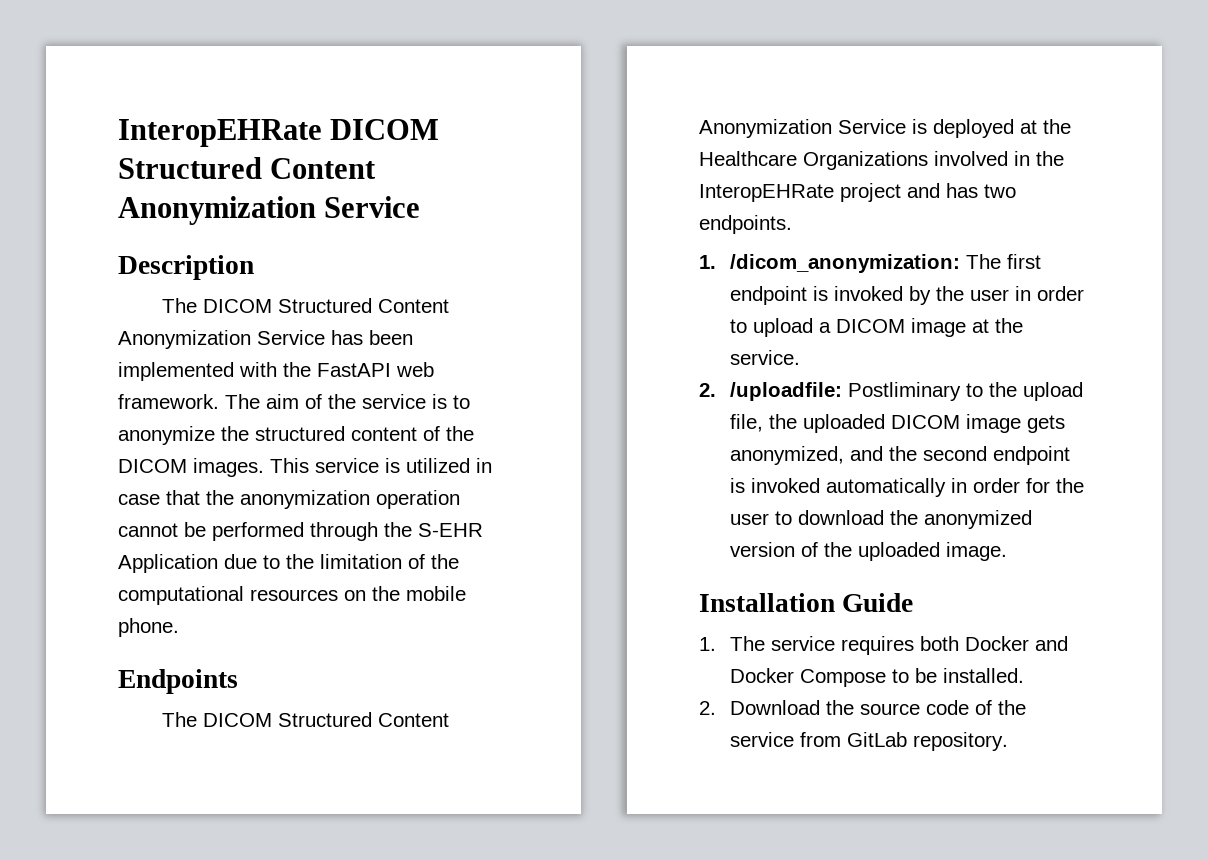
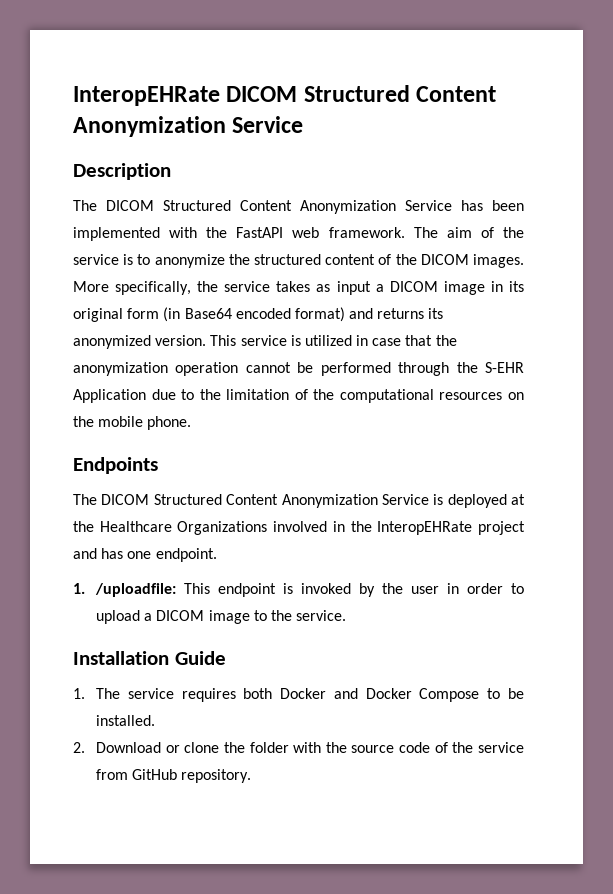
(264, 467) none -> [73,281,524,295] [73,307,444,322] [73,335,207,349] More specifically, the service takes as input a DICOM image in its original form (in Base64 encoded format) and returns its anonymized version.
[984,184,1016,198] [699,215,792,234] [699,254,1041,273] two endpoints. // 1. /dicom_anonymization: The first -> [127,548,217,562] [73,583,211,597] one endpoint. // 1. /uploadfile: This
[971,319,989,333] at -> [253,610,267,621] to
[699,382,1083,401] [729,414,1065,433] [729,446,1070,465] [729,478,1084,497] [729,510,1032,529] [729,542,1007,561] // 2. /uploadfile: Postliminary to the upload file, the uploaded DICOM image gets anonymized, and the second endpoint is invoked automatically in order for the user to download the anonymized version of the uploaded image. -> (347, 615) none
(820, 707) none -> [165,742,322,753] or clone the folder with
[846,732,907,747] GitLab -> [132,769,178,780] GitHub

